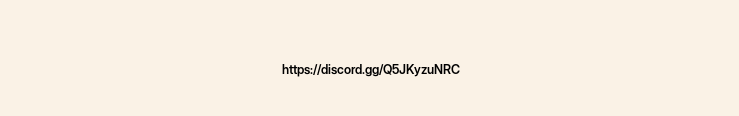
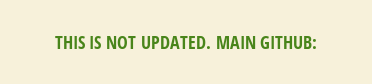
[281,64,460,77] https://discord.gg/Q5JKyzuNRC -> [54,36,318,49] THIS IS NOT UPDATED. MAIN GITHUB:

